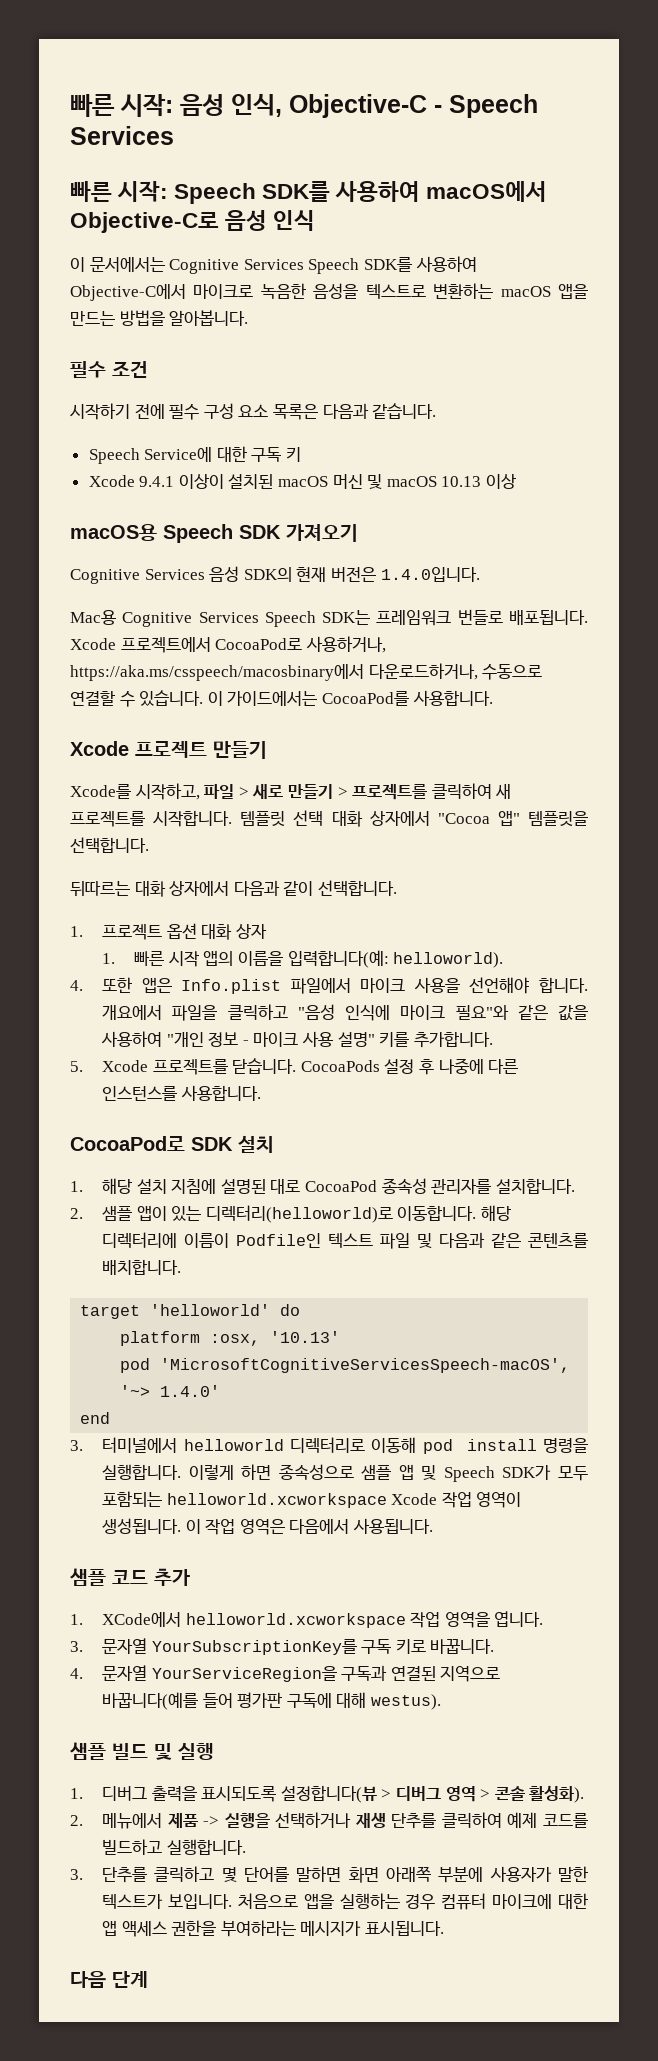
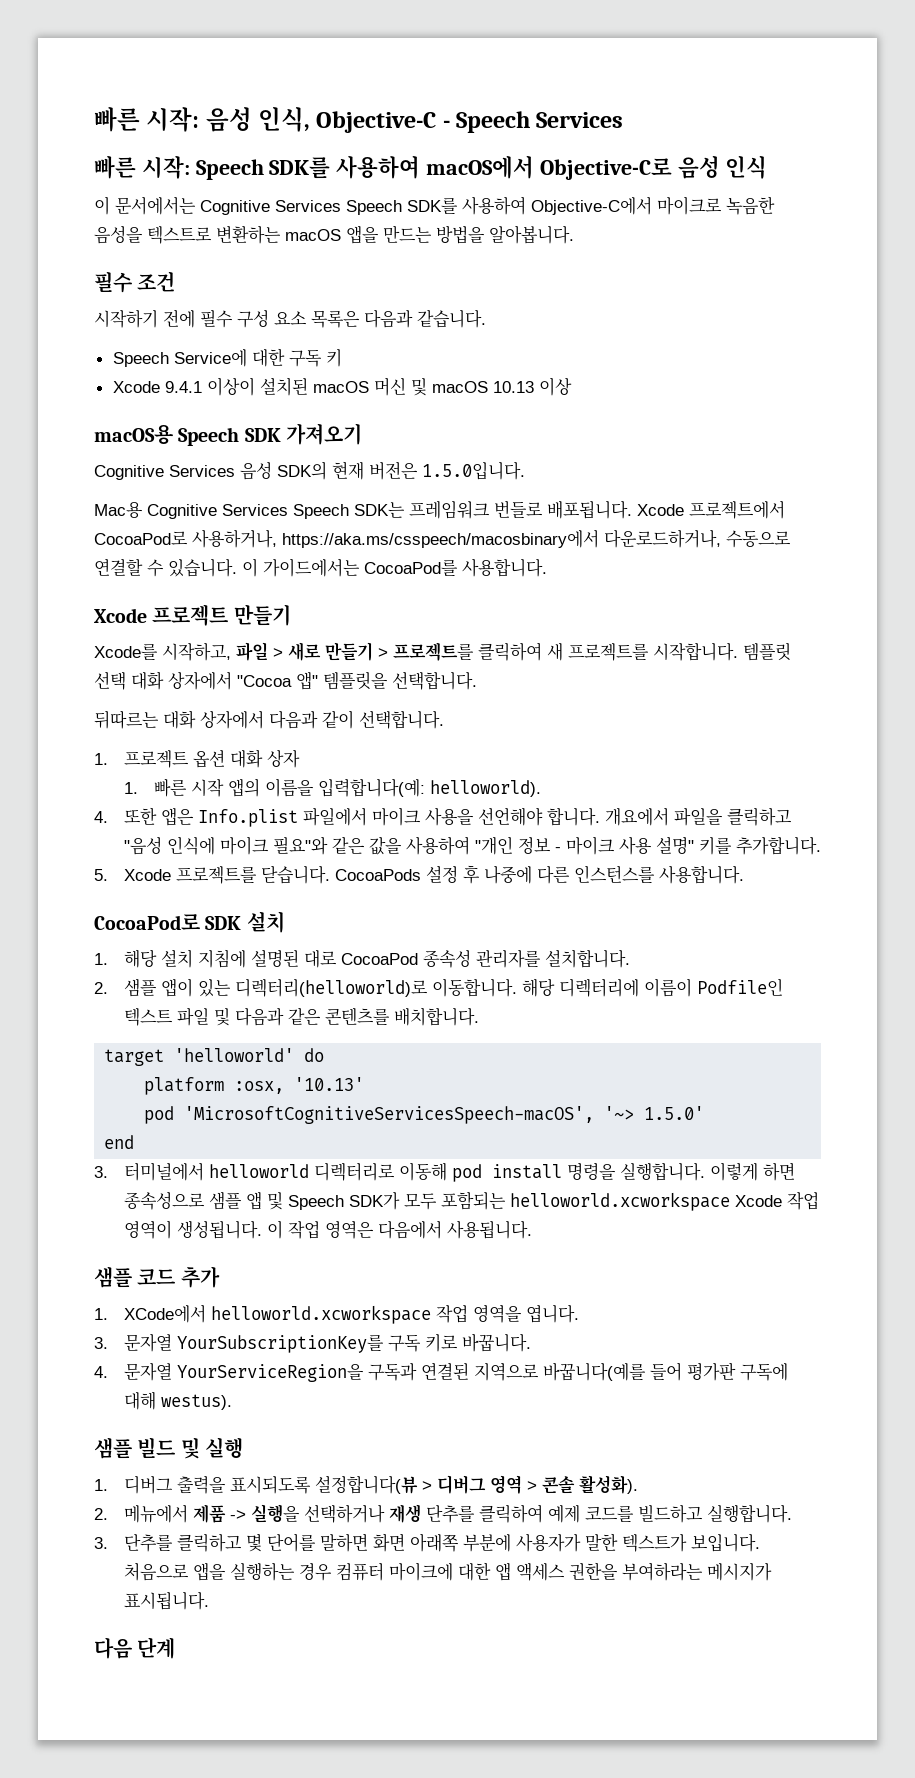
[380,567,480,582] 1.4.0입니다. -> [422,462,525,480] 1.5.0입니다.
[160,1385,221,1397] 1.4.0' -> [644,1106,705,1120] 1.5.0'

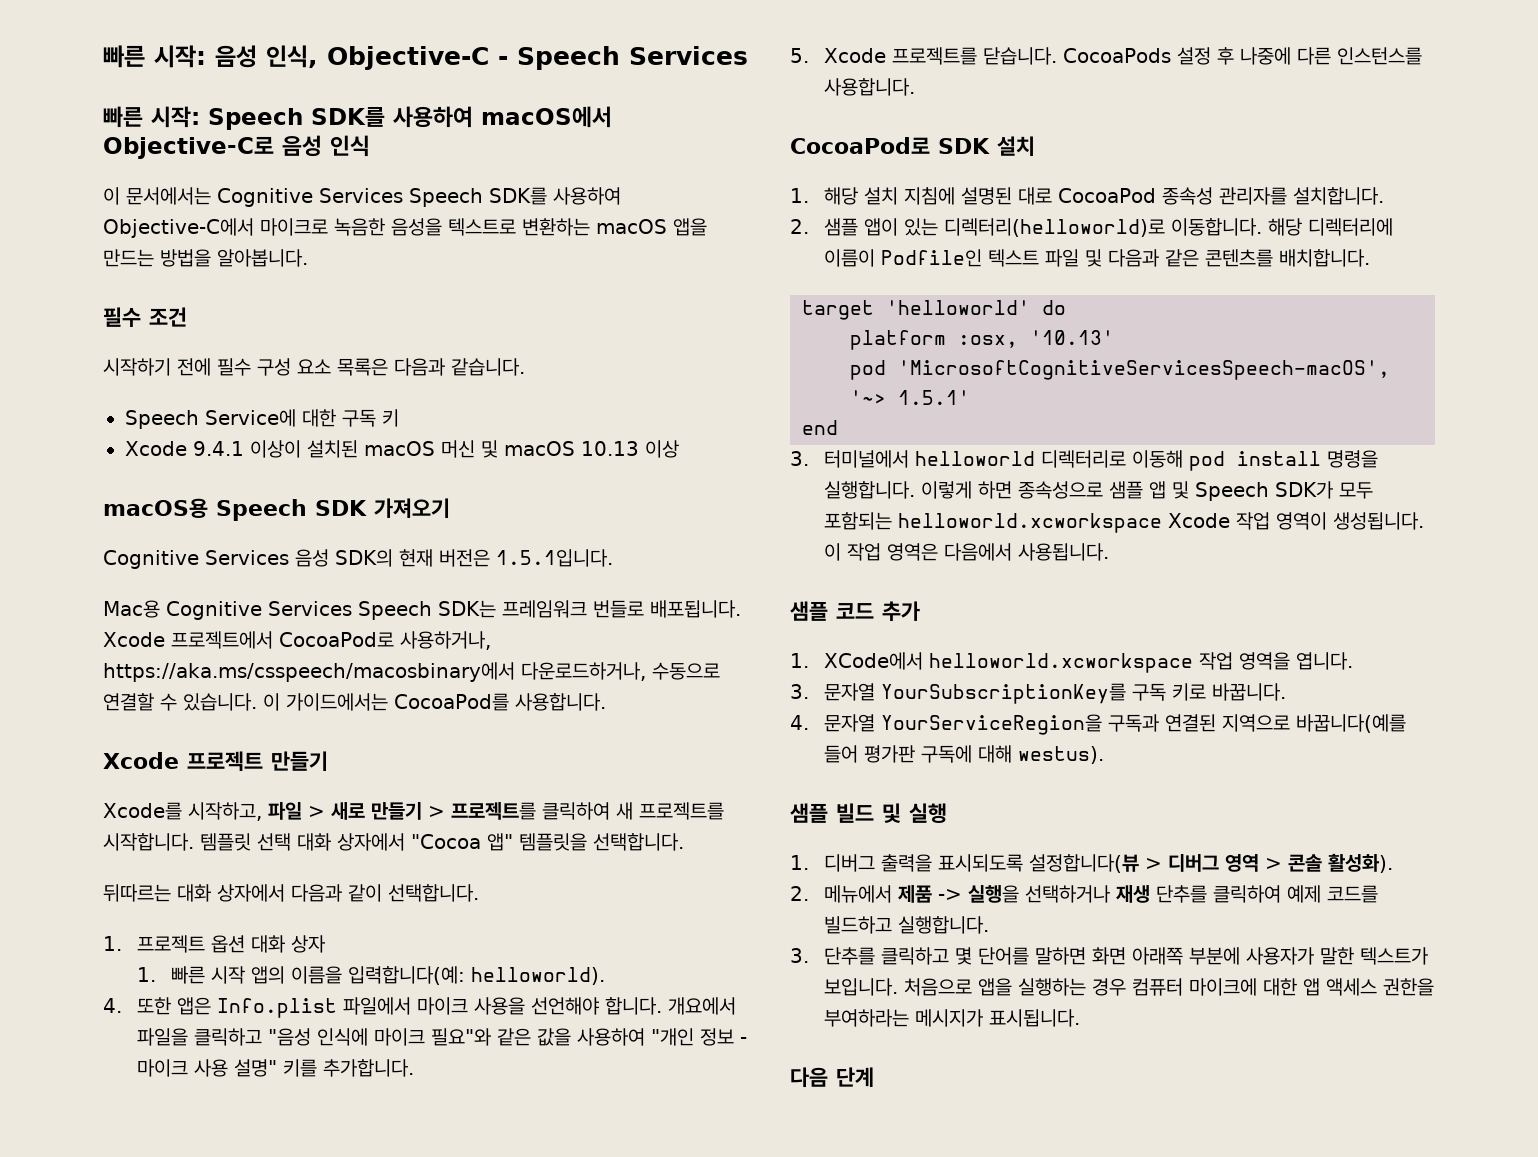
[422,462,525,480] 1.5.0입니다. -> [496,549,613,567] 1.5.1입니다.
[644,1106,705,1120] 1.5.0' -> [898,390,970,405] 1.5.1'

